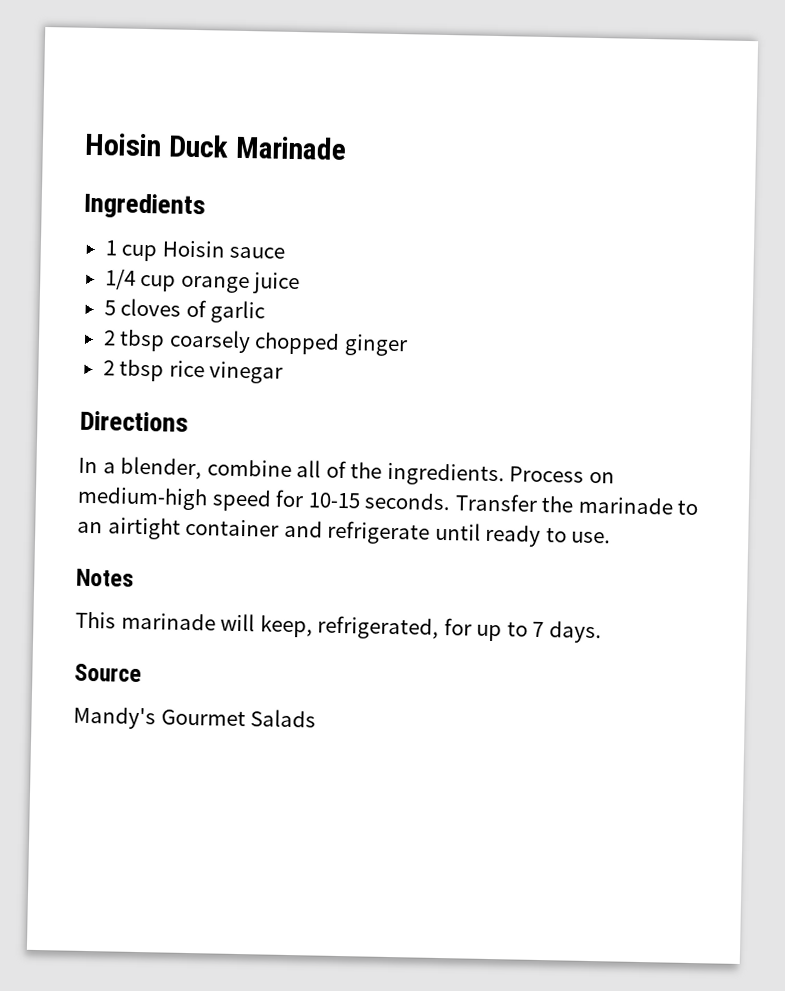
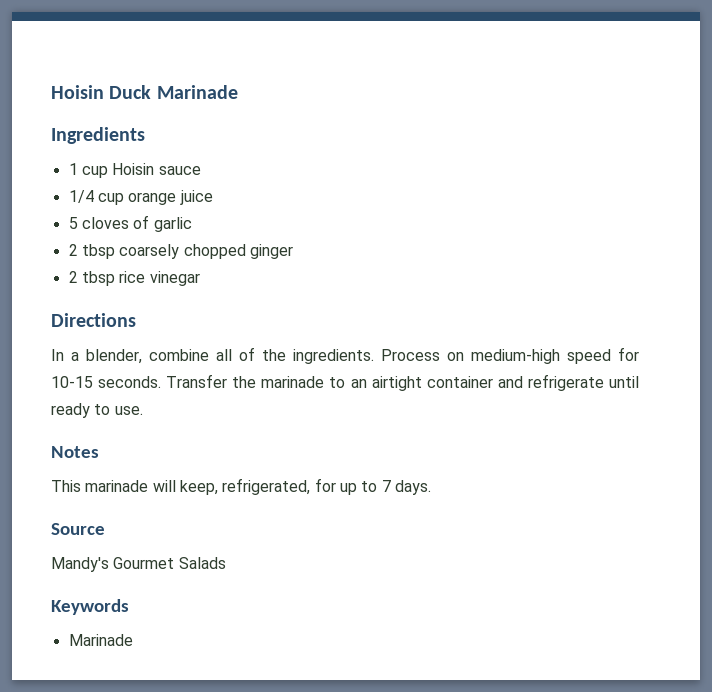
(317, 718) none -> [51,599,129,615] [68,634,133,646] // Keywords // Marinade

